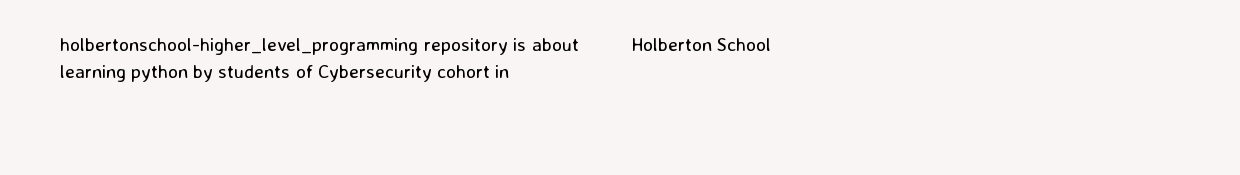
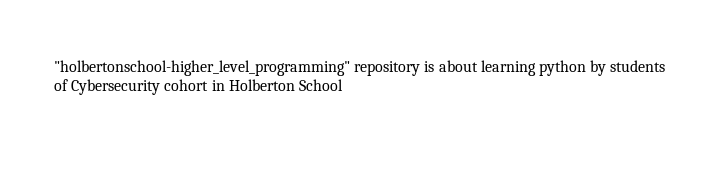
[60,38,418,55] holbertonschool-higher_level_programming -> [54,60,350,76] "holbertonschool-higher_level_programming"

